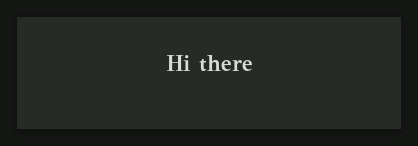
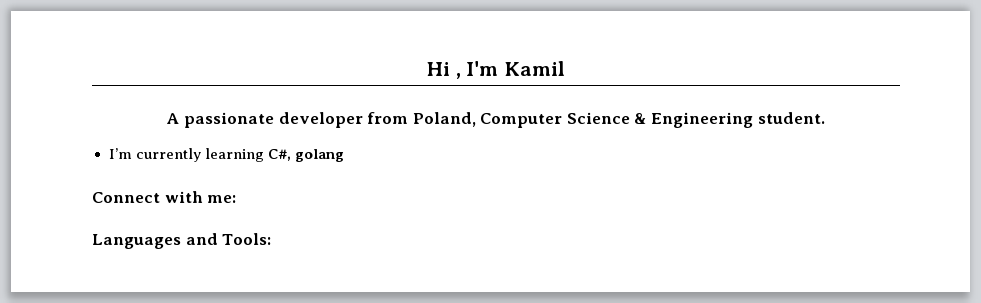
[198,55,253,72] there -> [455,61,566,79] [166,112,825,128] [108,148,344,162] [92,191,237,203] [92,233,272,249] , I'm Kamil // A passionate developer from Poland, Computer Science & Engineering student. // I’m currently learning C#, golang // Connect with me: // Languages and Tools:

